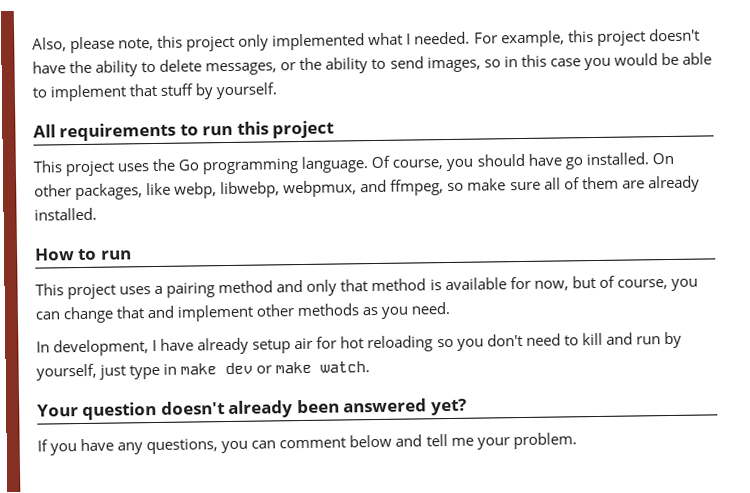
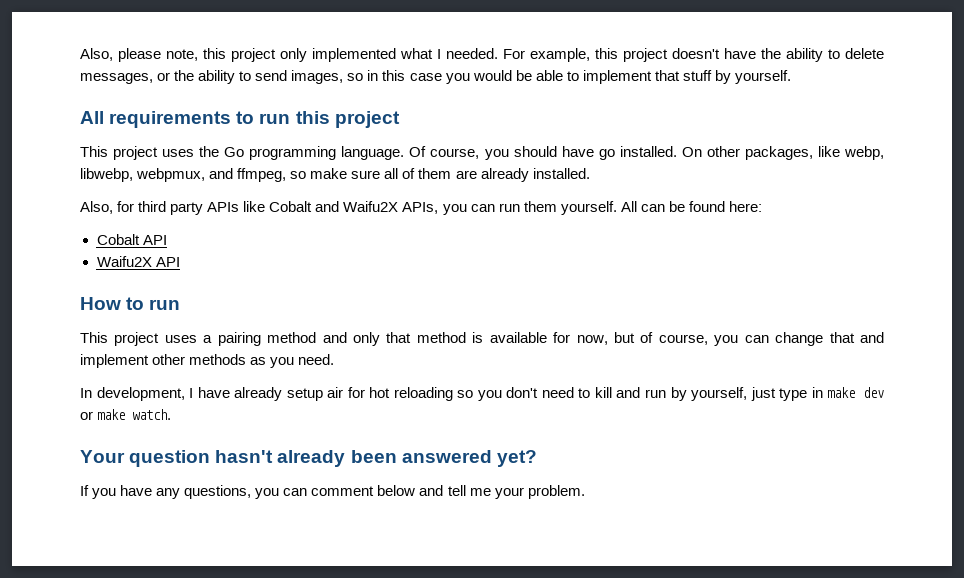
(97, 214) none -> [80,201,762,215] [96,234,167,245] [96,256,180,267] // Also, for third party APIs like Cobalt and Waifu2X APIs, you can run them yourself. All can be found here: // Cobalt API // Waifu2X API
[160,401,225,415] doesn't -> [215,450,274,463] hasn't

